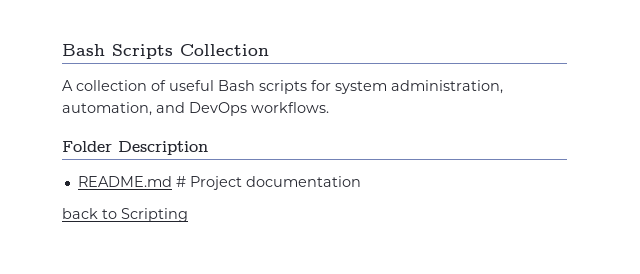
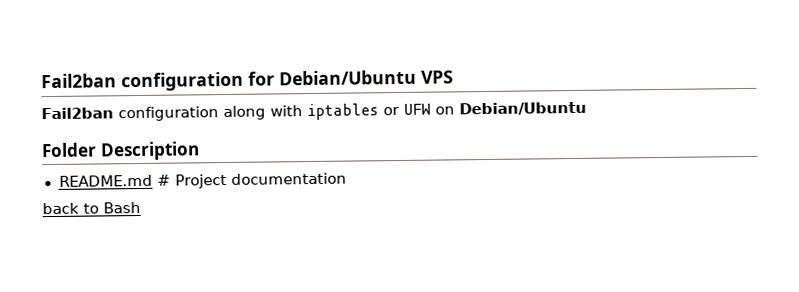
[62,44,269,59] [62,80,503,94] [62,102,329,116] Bash Scripts Collection // A collection of useful Bash scripts for system administration, automation, and DevOps workflows. -> [41,69,454,92] [41,101,587,122] Fail2ban configuration for Debian/Ubuntu VPS // Fail2ban configuration along with iptables or UFW on Debian/Ubuntu
[121,208,188,222] Scripting -> [103,201,141,214] Bash

